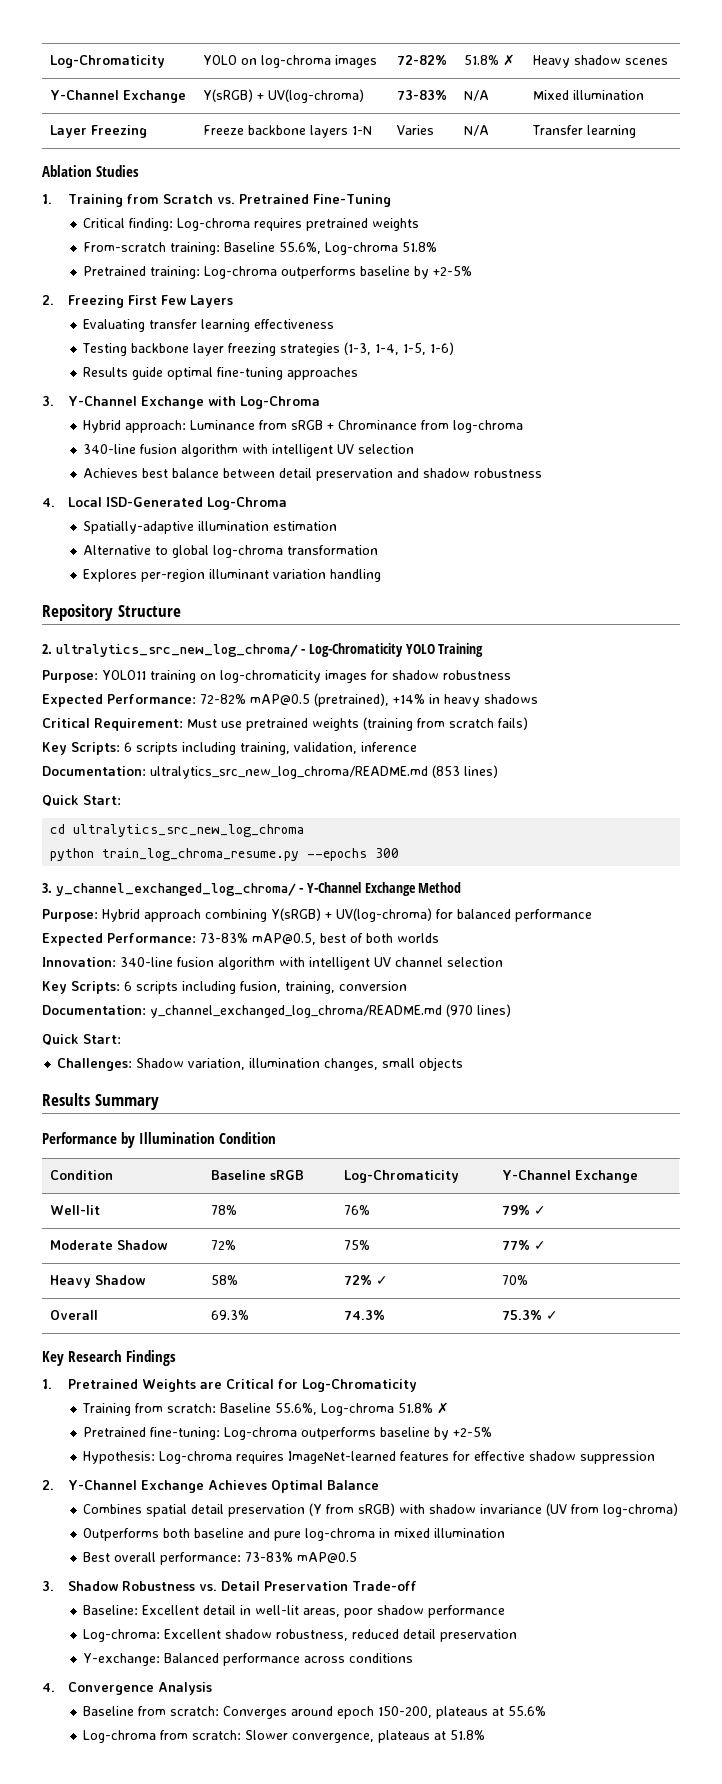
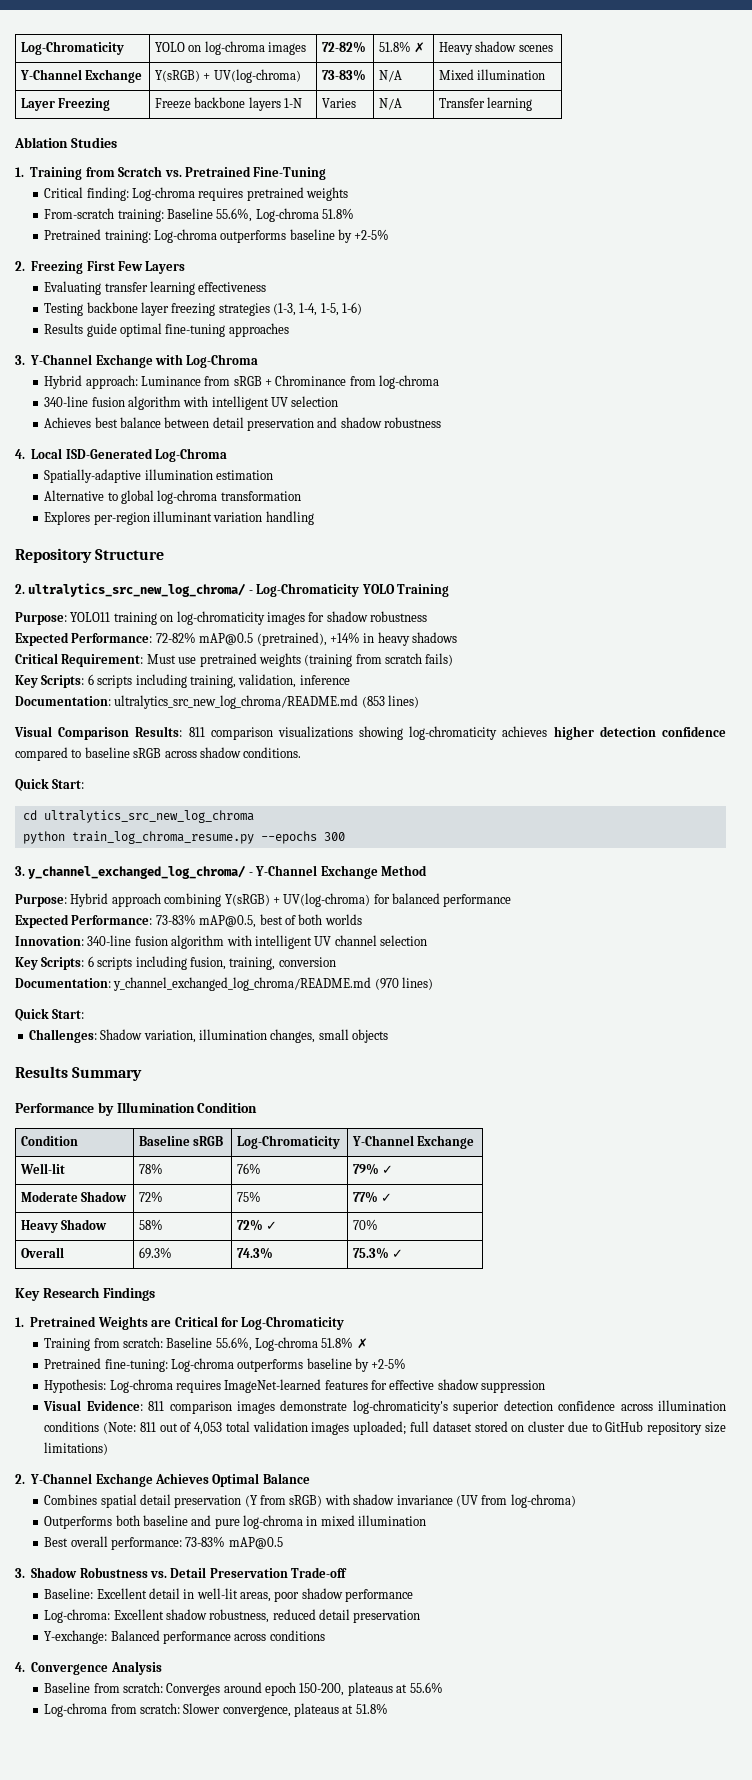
(498, 771) none -> [14,726,726,740] [15,747,302,761] // Visual Comparison Results: 811 comparison visualizations showing log-chromaticity achieves higher detection confidence compared to baseline sRGB across shadow conditions.
(656, 1457) none -> [43,1400,727,1414] [44,1421,727,1435] [44,1442,109,1455] // Visual Evidence: 811 comparison images demonstrate log-chromaticity's superior detection confidence across illumination conditions (Note: 811 out of 4,053 total validation images uploaded; full dataset stored on cluster due to GitHub repository size limitations)

